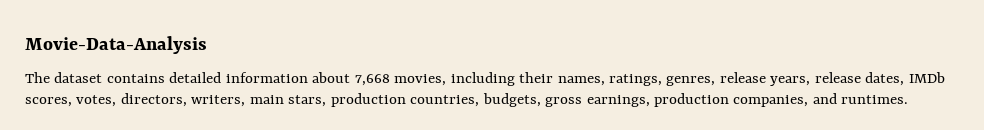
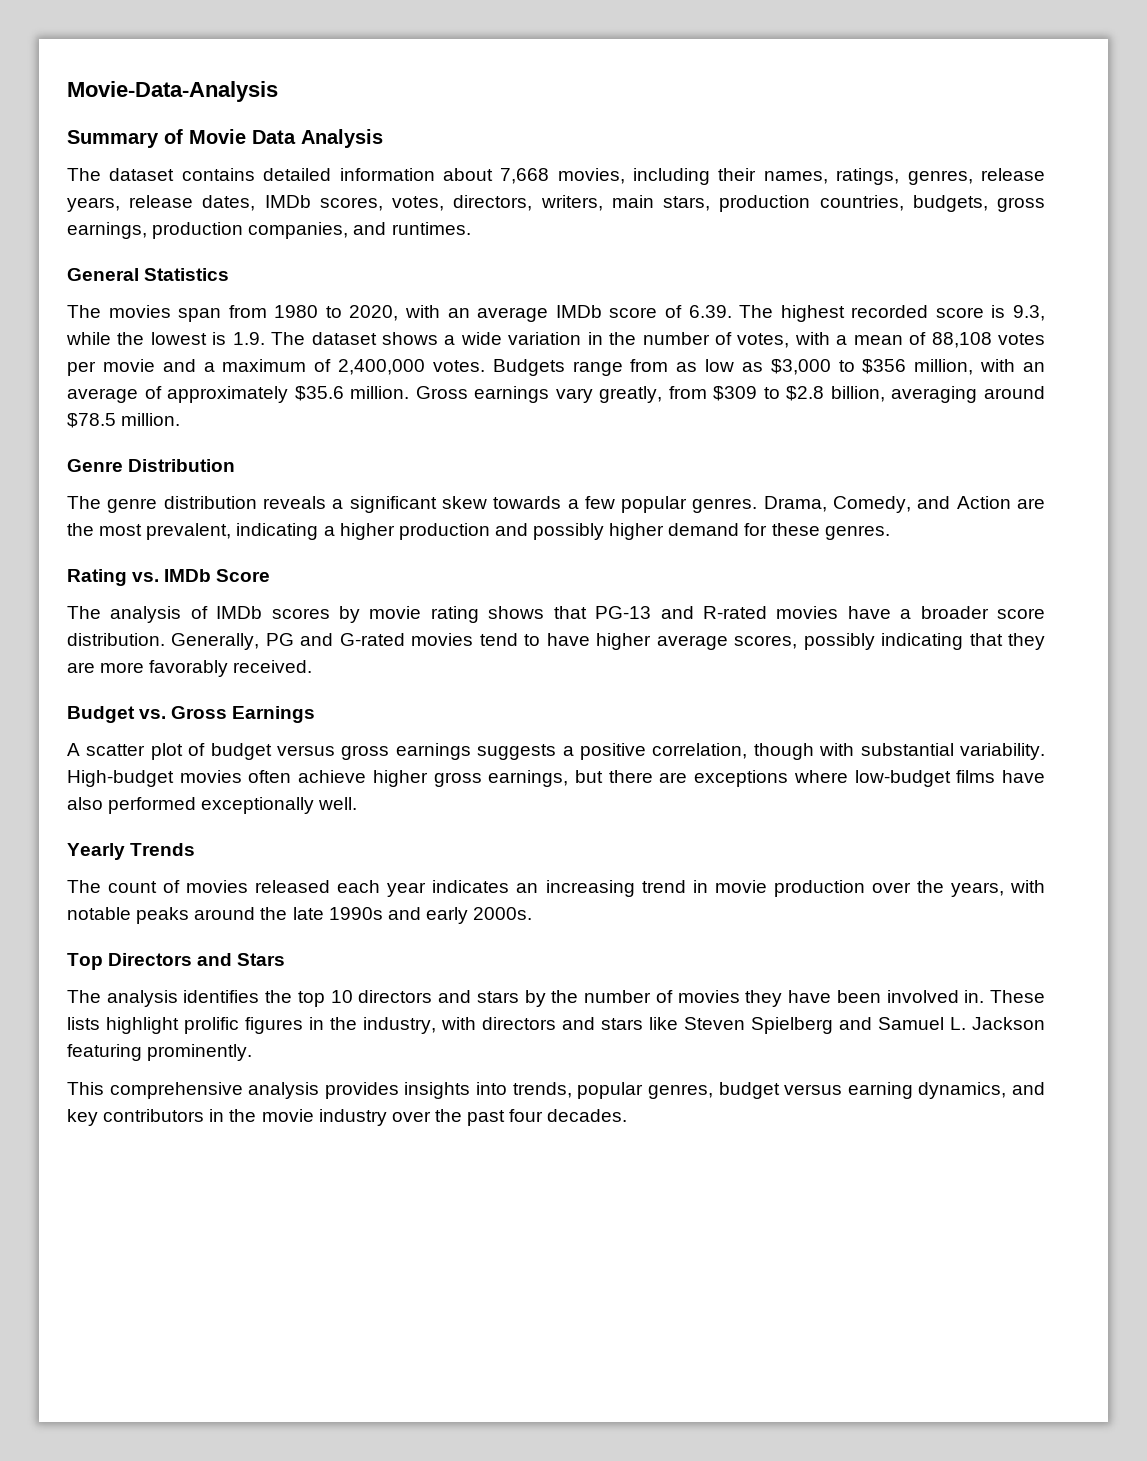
(207, 45) none -> [67,129,383,148] // Summary of Movie Data Analysis
(909, 99) none -> [67,268,230,281] [67,305,1045,322] [66,332,1046,348] [67,359,1046,376] [67,386,1045,403] [67,413,181,428] [67,459,236,472] [67,496,1045,513] [67,523,890,540] [67,569,271,586] [67,606,1045,623] [67,633,1045,650] [67,660,313,677] [67,706,316,723] [67,743,1045,760] [67,770,1045,787] [67,797,358,814] [67,843,196,860] [67,880,1045,897] [67,907,533,924] [67,953,286,970] [67,990,1045,1007] [67,1017,1045,1034] [67,1044,253,1061] [67,1082,1046,1099] [67,1109,628,1126] // General Statistics // The movies span from 1980 to 2020, with an average IMDb score of 6.39. The highest recorded score is 9.3, while the lowest is 1.9. The dataset shows a wide variation in the number of votes, with a mean of 88,108 votes per movie and a maximum of 2,400,000 votes. Budgets range from as low as $3,000 to $356 million, with an average of approximately $35.6 million. Gross earnings vary greatly, from $309 to $2.8 billion, averaging around $78.5 million. // Genre Distribution // The genre distribution reveals a significant skew towards a few popular genres. Drama, Comedy, and Action are the most prevalent, indicating a higher production and possibly higher demand for these genres. // Rating vs. IMDb Score // The analysis of IMDb scores by movie rating shows that PG-13 and R-rated movies have a broader score distribution. Generally, PG and G-rated movies tend to have higher average scores, possibly indicating that they are more favorably received. // Budget vs. Gross Earnings // A scatter plot of budget versus gross earnings suggests a positive correlation, though with substantial variability. High-budget movies often achieve higher gross earnings, but there are exceptions where low-budget films have also performed exceptionally well. // Yearly Trends // The count of movies released each year indicates an increasing trend in movie production over the years, with notable peaks around the late 1990s and early 2000s. // Top Directors and Stars // The analysis identifies the top 10 directors and stars by the number of movies they have been involved in. These lists highlight prolific figures in the industry, with directors and stars like Steven Spielberg and Samuel L. Jackson featuring prominently. // This comprehensive analysis provides insights into trends, popular genres, budget versus earning dynamics, and key contributors in the movie industry over the past four decades.

